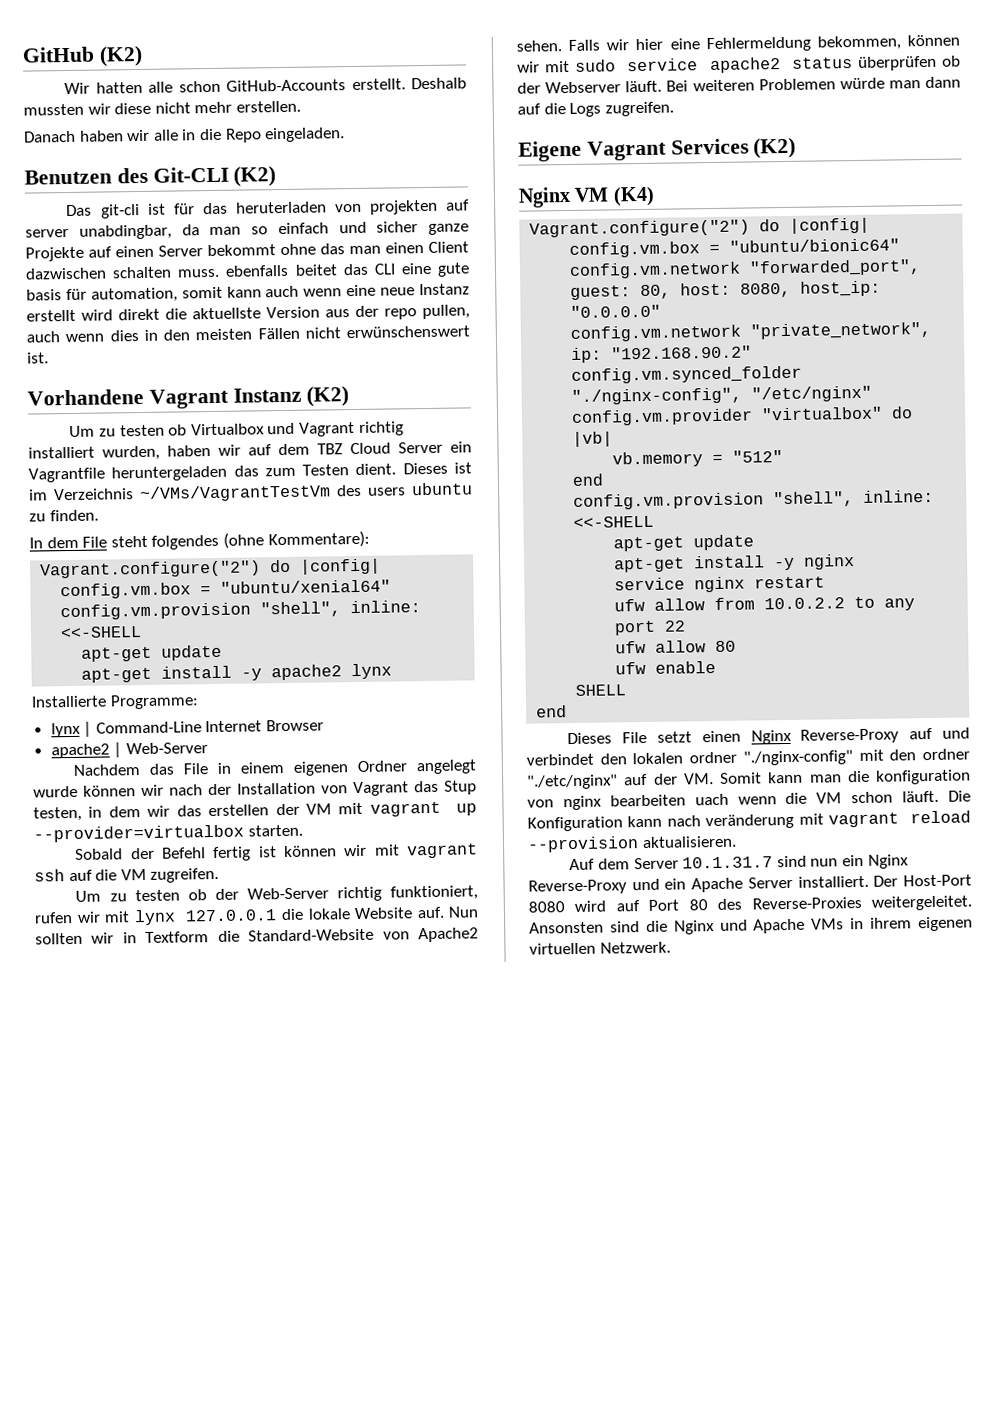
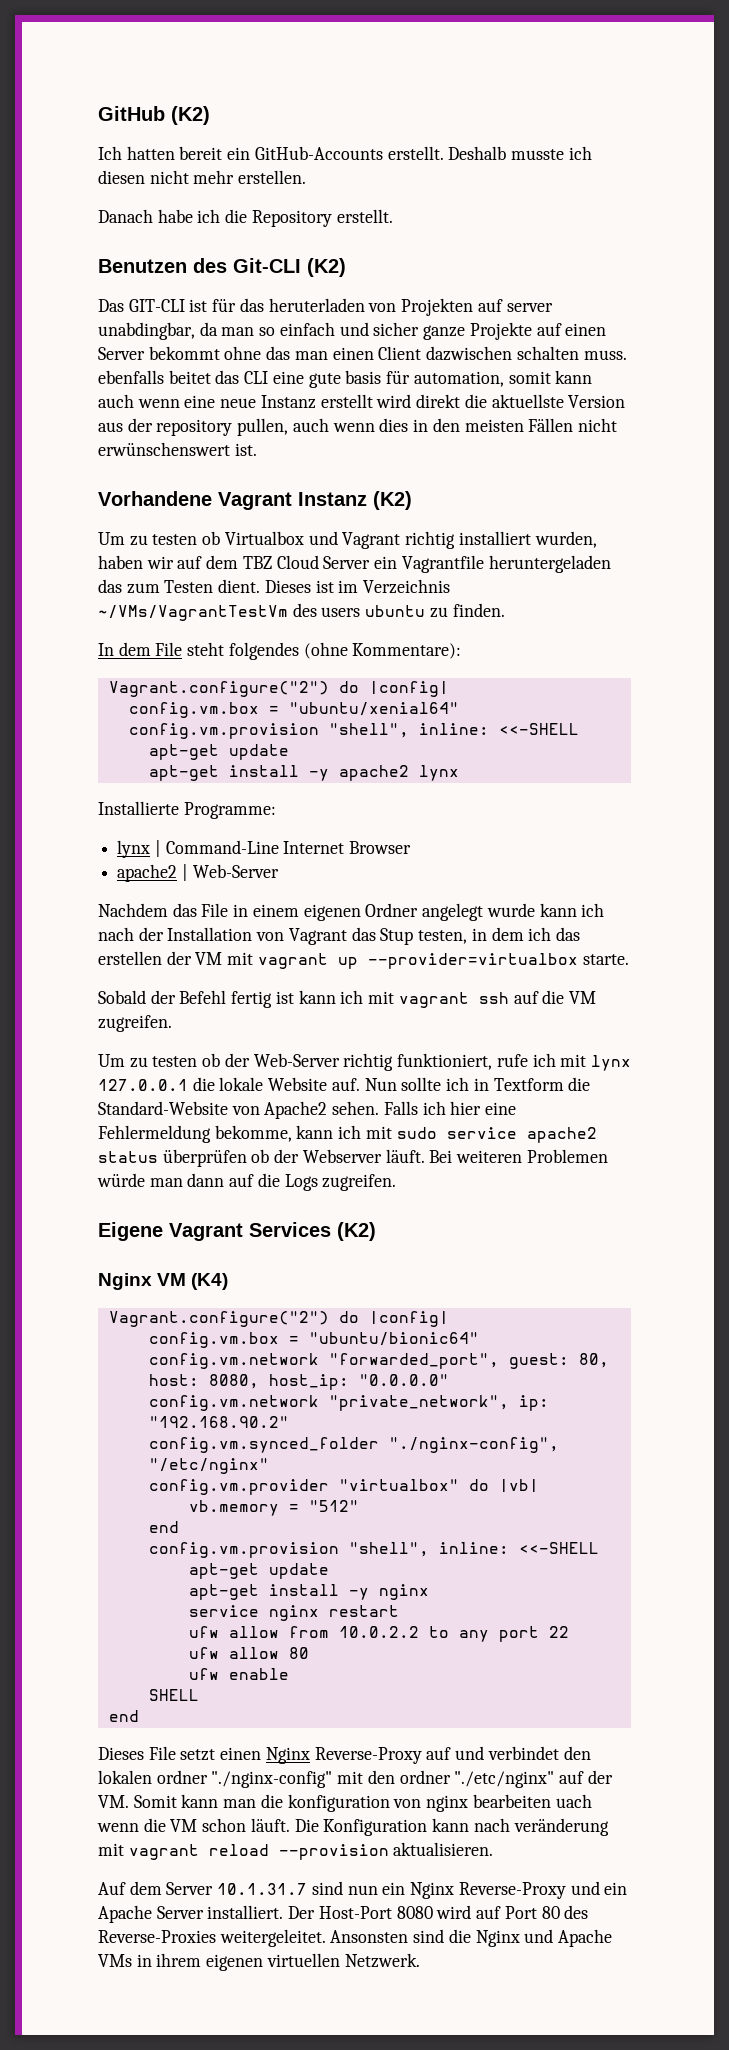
[64,77,467,95] [23,100,301,116] [24,127,346,143] Wir hatten alle schon GitHub-Accounts erstellt. Deshalb mussten wir diese nicht mehr erstellen. // Danach haben wir alle in die Repo eingeladen. -> [98,146,592,160] [98,170,307,184] [98,209,393,227] Ich hatten bereit ein GitHub-Accounts erstellt. Deshalb musste ich diesen nicht mehr erstellen. // Danach habe ich die Repository erstellt.
[100,203,140,219] git-cli -> [128,299,185,312] GIT-CLI
[369,199,438,215] projekten -> [401,298,474,316] Projekten
[384,308,417,320] repo -> [156,419,233,436] repository
[83,784,164,797] können wir -> [539,903,605,917] kann ich
[147,805,171,817] wir -> [528,927,552,941] ich
[247,824,303,837] starten. -> [582,954,629,965] starte.
[284,844,368,858] können wir -> [298,990,364,1004] kann ich
[34,911,101,924] rufen wir -> [496,1053,556,1067] rufe ich
[35,932,115,945] sollten wir -> [401,1077,470,1091] sollte ich
[606,39,630,51] wir -> [422,1101,446,1115] ich
[816,34,960,51] [517,61,540,73] bekommen, können wir -> [214,1125,362,1142] bekomme, kann ich

